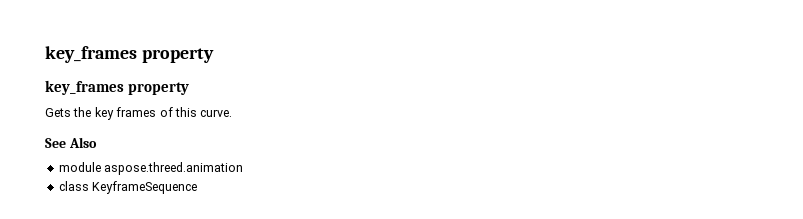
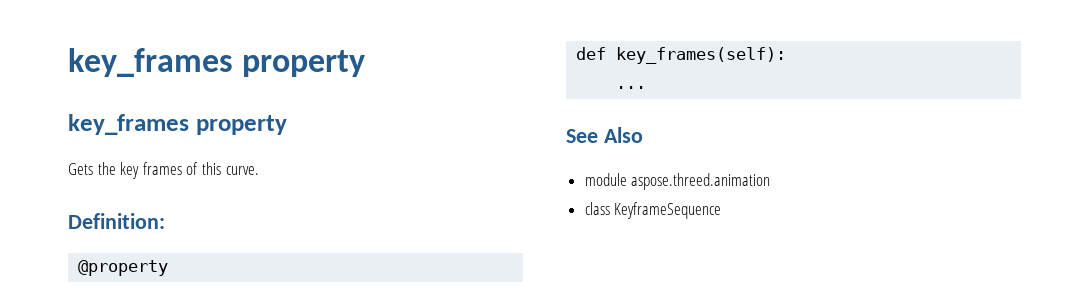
(233, 113) none -> [68,213,165,229] [78,260,169,276] [576,47,787,64] [616,86,647,89] // Definition: // @property // def key_frames(self): // ...

